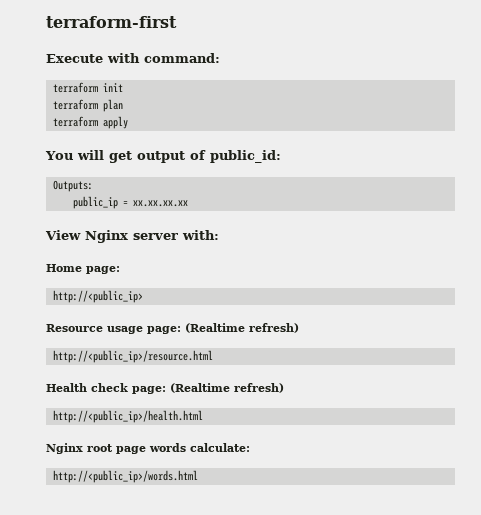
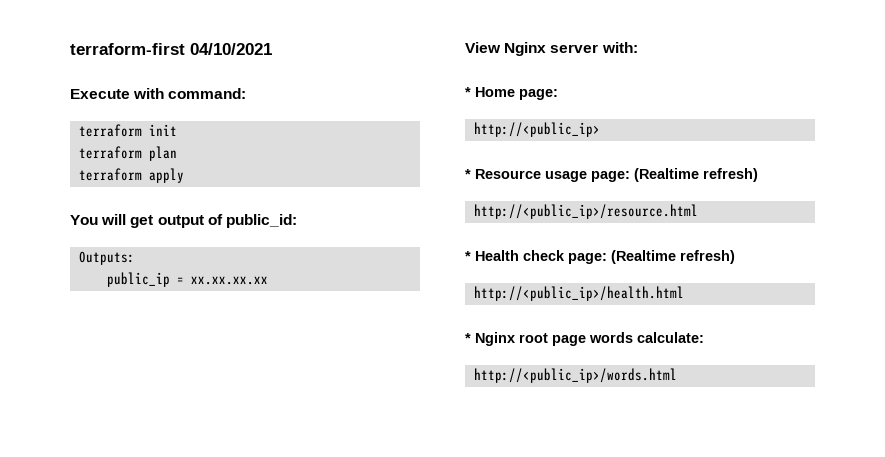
(177, 22) none -> [190,43,272,55] 04/10/2021
(219, 235) none -> [465,87,471,97] *
(143, 296) none -> [465,169,471,179] *
(213, 356) none -> [465,251,471,261] *
(203, 416) none -> [465,333,471,343] *

